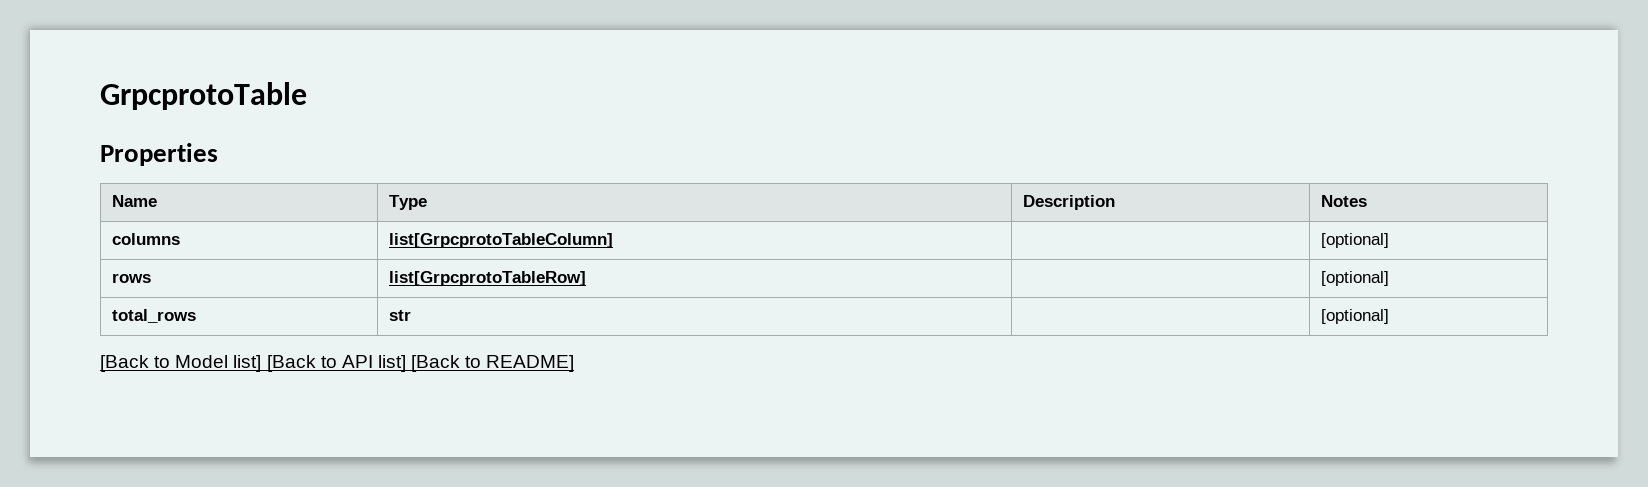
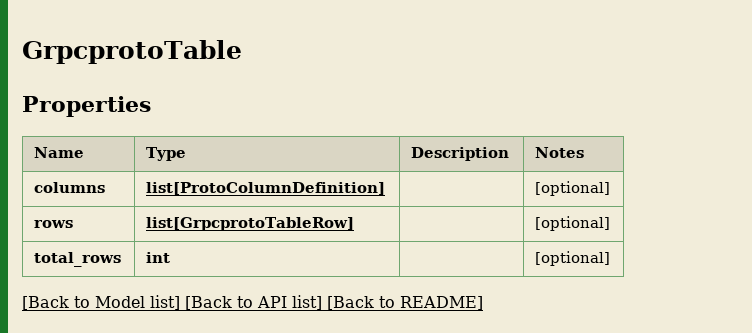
[389,233,614,248] list[GrpcprotoTableColumn] -> [146,182,386,195] list[ProtoColumnDefinition]
[389,310,412,321] str -> [146,252,171,263] int

